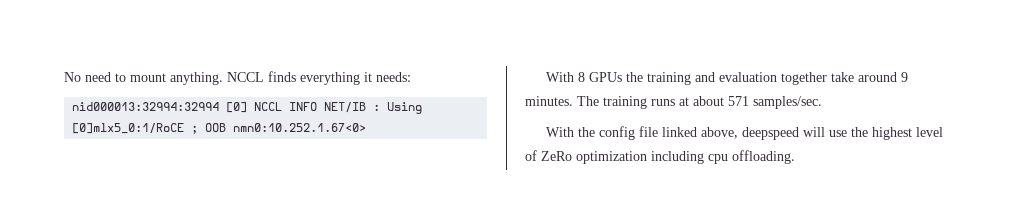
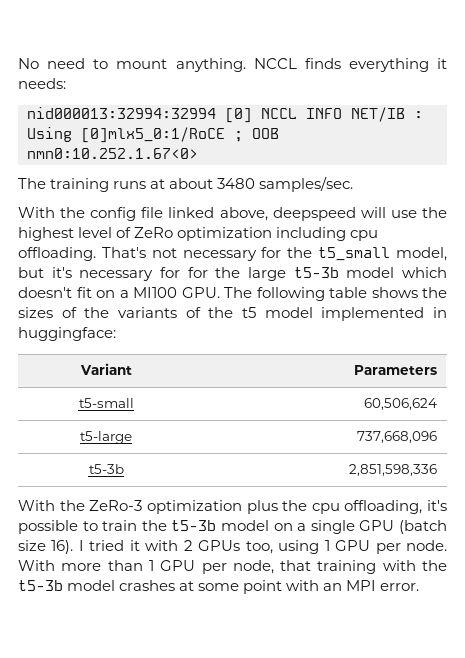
[546,72,909,85] [525,96,573,106] With 8 GPUs the training and evaluation together take around 9 minutes. -> (198, 153) none
[728,96,749,106] 571 -> [217,178,256,189] 3480
(795, 157) none -> [101,247,448,261] [18,267,448,281] [18,287,447,301] [18,307,447,321] [18,327,116,341] [79,363,132,375] [354,365,438,375] [78,398,134,408] [364,398,438,410] [80,431,132,444] [357,431,438,443] [88,464,124,474] [349,464,438,476] [18,500,447,514] [18,520,448,534] [18,540,447,554] [18,560,448,574] [18,580,420,594] That's not necessary for the t5_small model, but it's necessary for for the large t5-3b model which doesn't fit on a MI100 GPU. The following table shows the sizes of the variants of the t5 model implemented in huggingface: // Variant | Parameters // t5-small | 60,506,624 // t5-large | 737,668,096 // t5-3b | 2,851,598,336 // With the ZeRo-3 optimization plus the cpu offloading, it's possible to train the t5-3b model on a single GPU (batch size 16). I tried it with 2 GPUs too, using 1 GPU per node. With more than 1 GPU per node, that training with the t5-3b model crashes at some point with an MPI error.

